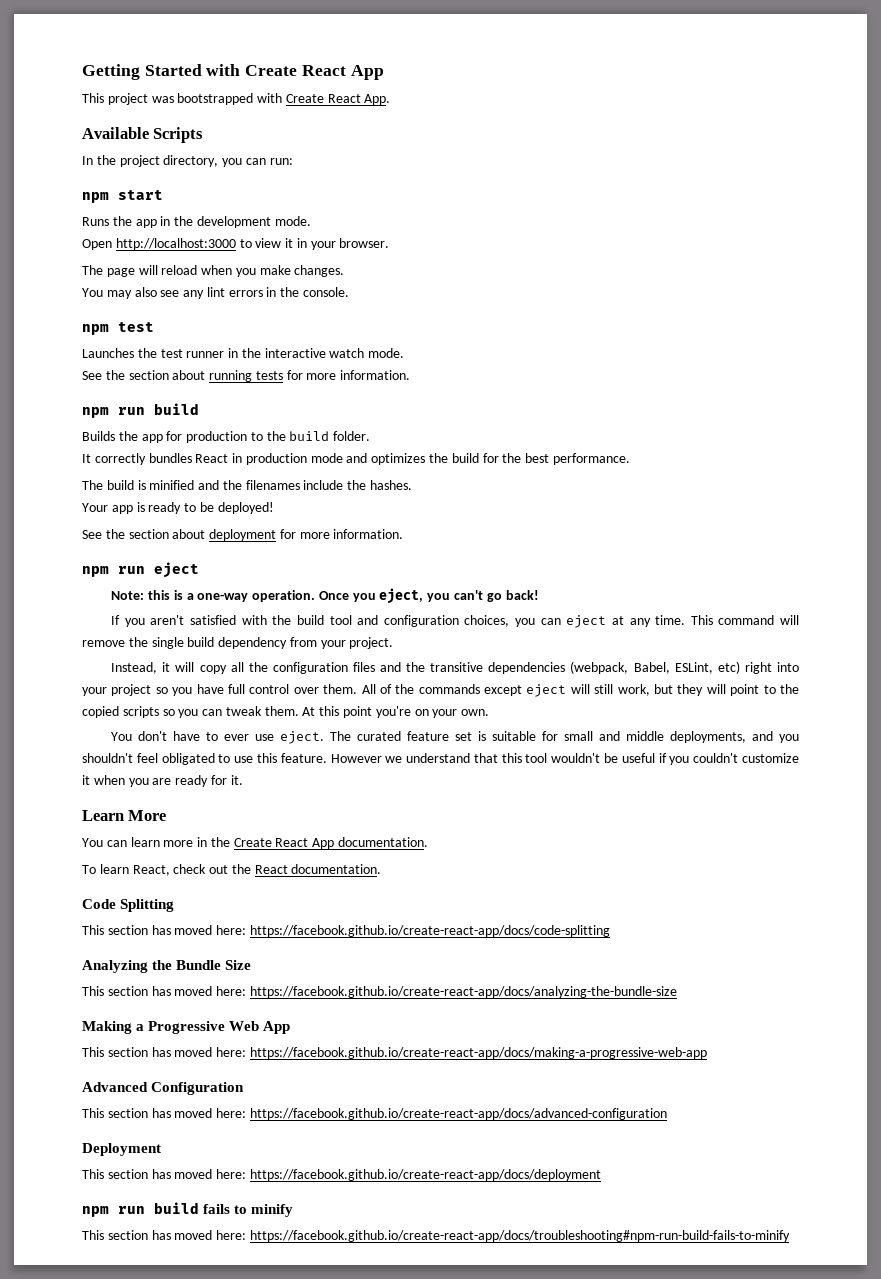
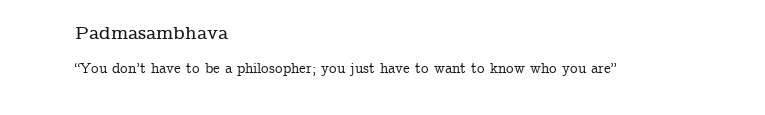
[82,64,384,80] [82,93,391,105] [82,127,204,143] [82,155,293,167] [82,190,163,203] [82,216,311,228] [82,238,390,250] [82,265,345,277] [82,287,350,299] [82,322,154,335] [82,348,405,358] [82,370,411,382] [82,403,199,418] [82,431,371,443] [82,453,630,465] [82,480,413,490] [82,502,274,514] [82,529,404,541] [82,562,199,578] [111,588,539,604] [111,615,799,628] [82,637,394,649] [111,661,799,674] [82,684,800,697] [82,706,490,718] [111,731,799,744] [82,753,799,765] [82,775,243,787] [82,810,167,821] [82,837,429,849] [82,864,382,876] [82,899,175,912] [82,925,610,937] [82,960,252,973] [82,986,677,998] [82,1021,291,1034] [82,1047,707,1059] [82,1082,245,1095] [82,1108,667,1120] [82,1143,161,1156] [82,1169,601,1181] [82,1202,294,1217] [82,1230,790,1242] Getting Started with Create React App // This project was bootstrapped with Create React App. // Available Scripts // In the project directory, you can run: // npm start // Runs the app in the development mode. // Open http://localhost:3000 to view it in your browser. // The page will reload when you make changes. // You may also see any lint errors in the console. // npm test // Launches the test runner in the interactive watch mode. // See the section about running tests for more information. // npm run build // Builds the app for production to the build folder. // It correctly bundles React in production mode and optimizes the build for the best performance. // The build is minified and the filenames include the hashes. // Your app is ready to be deployed! // See the section about deployment for more information. // npm run eject // Note: this is a one-way operation. Once you eject, you can't go back! // If you aren't satisfied with the build tool and configuration choices, you can eject at any time. This command will remove the single build dependency from your project. // Instead, it will copy all the configuration files and the transitive dependencies (webpack, Babel, ESLint, etc) right into your project so you have full control over them. All of the commands except eject will still work, but they will point to the copied scripts so you can tweak them. At this point you're on your own. // You don't have to ever use eject. The curated feature set is suitable for small and middle deployments, and you shouldn't feel obligated to use this feature. However we understand that this tool wouldn't be useful if you couldn't customize it when you are ready for it. // Learn More // You can learn more in the Create React App documentation. // To learn React, check out the React documentation. // Code Splitting // This section has moved here: https://facebook.github.io/create-react-app/docs/code-splitting // Analyzing the Bundle Size // This section has moved here: https://facebook.github.io/create-react-app/docs/analyzing-the-bundle-size // Making a Progressive Web App // This section has moved here: https://facebook.github.io/create-react-app/docs/making-a-progressive-web-app // Advanced Configuration // This section has moved here: https://facebook.github.io/create-react-app/docs/advanced-configuration // Deployment // This section has moved here: https://facebook.github.io/create-react-app/docs/deployment // npm run build fails to minify // This section has moved here: https://facebook.github.io/create-react-app/docs/troubleshooting#npm-run-build-fails-to-minify -> [75,27,229,39] [74,63,617,76] Padmasambhava // “You don’t have to be a philosopher; you just have to want to know who you are”

